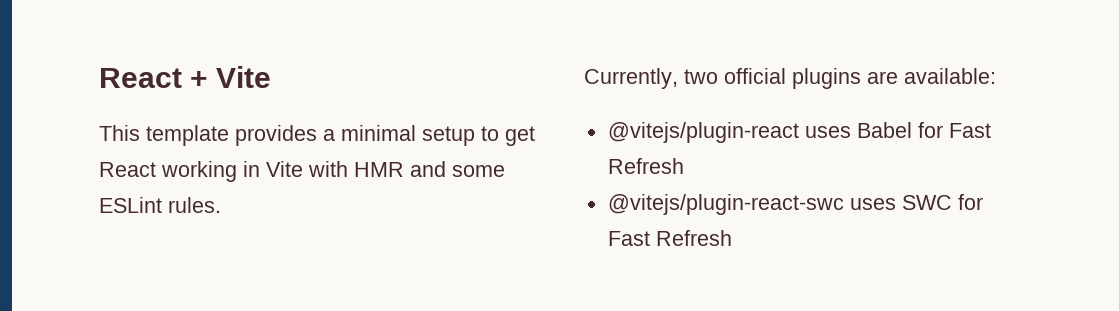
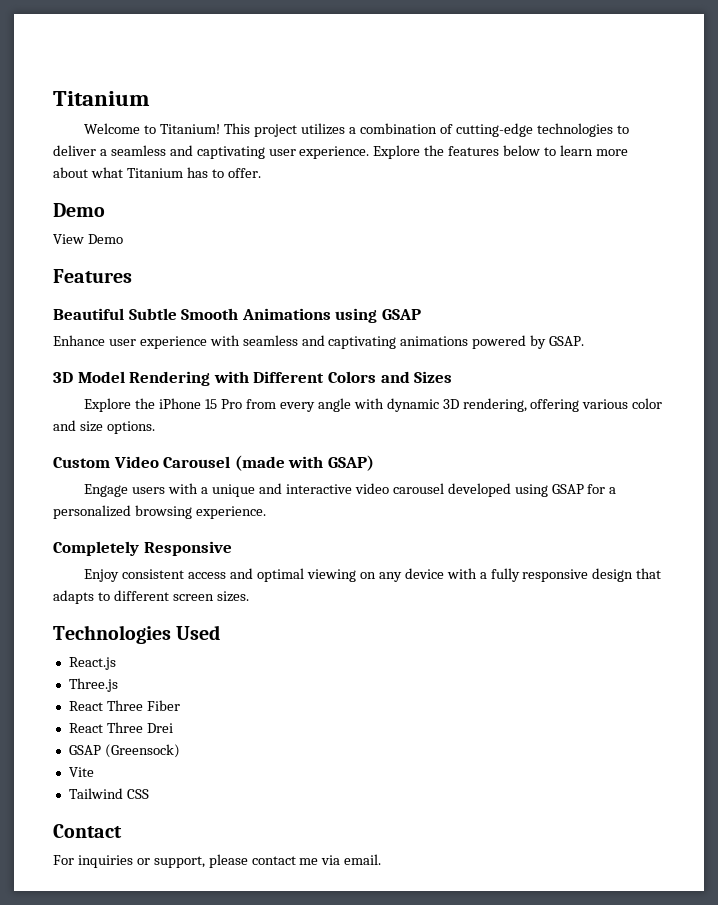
[99,66,272,88] [99,125,535,146] [99,161,505,182] [99,197,221,213] [584,68,996,89] [607,122,991,143] [607,158,684,174] [607,194,983,215] [607,230,732,246] React + Vite // This template provides a minimal setup to get React working in Vite with HMR and some ESLint rules. // Currently, two official plugins are available: // @vitejs/plugin-react uses Babel for Fast Refresh // @vitejs/plugin-react-swc uses SWC for Fast Refresh -> [53,91,150,106] [84,123,629,137] [53,145,628,159] [53,167,261,178] [53,203,105,217] [53,234,123,244] [53,269,132,283] [53,308,421,323] [53,335,585,349] [53,371,453,386] [84,398,663,412] [53,420,155,434] [53,455,374,471] [84,483,617,497] [53,505,266,519] [53,541,232,556] [84,568,662,582] [53,590,249,604] [53,625,221,644] [68,657,116,670] [68,678,118,692] [68,700,180,711] [68,722,173,733] [68,744,180,758] [68,767,94,777] [68,788,149,799] [53,824,122,838] [53,854,382,868] Titanium // Welcome to Titanium! This project utilizes a combination of cutting-edge technologies to deliver a seamless and captivating user experience. Explore the features below to learn more about what Titanium has to offer. // Demo // View Demo // Features // Beautiful Subtle Smooth Animations using GSAP // Enhance user experience with seamless and captivating animations powered by GSAP. // 3D Model Rendering with Different Colors and Sizes // Explore the iPhone 15 Pro from every angle with dynamic 3D rendering, offering various color and size options. // Custom Video Carousel (made with GSAP) // Engage users with a unique and interactive video carousel developed using GSAP for a personalized browsing experience. // Completely Responsive // Enjoy consistent access and optimal viewing on any device with a fully responsive design that adapts to different screen sizes. // Technologies Used // React.js // Three.js // React Three Fiber // React Three Drei // GSAP (Greensock) // Vite // Tailwind CSS // Contact // For inquiries or support, please contact me via email.

